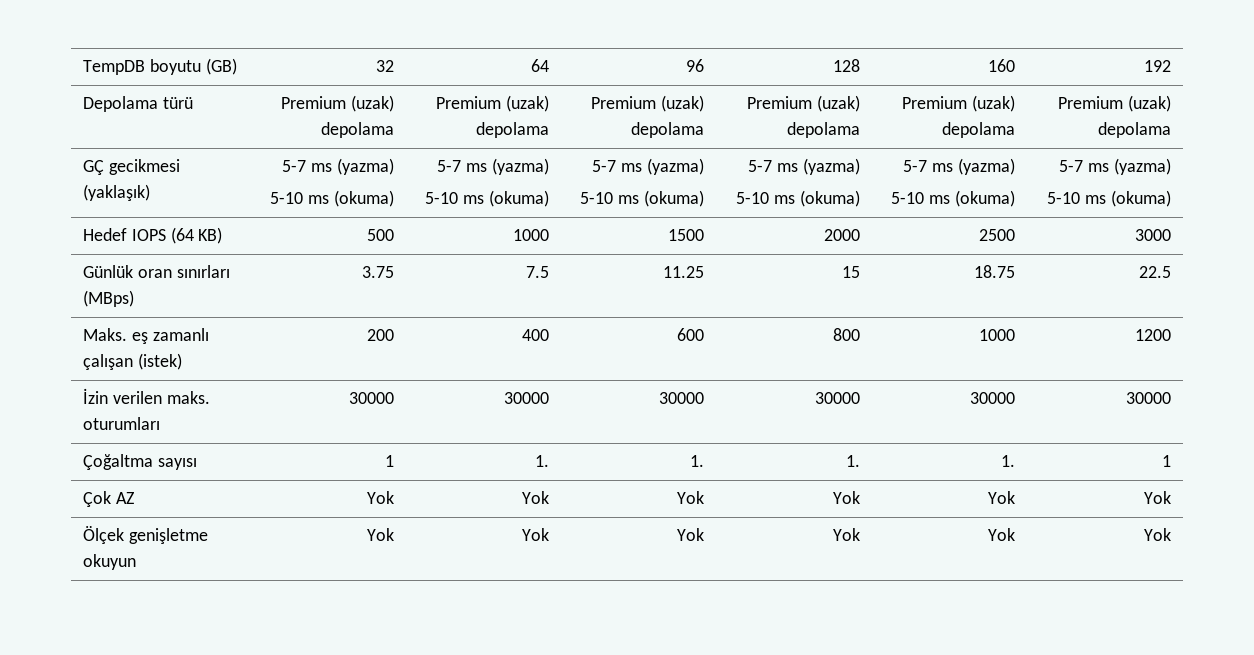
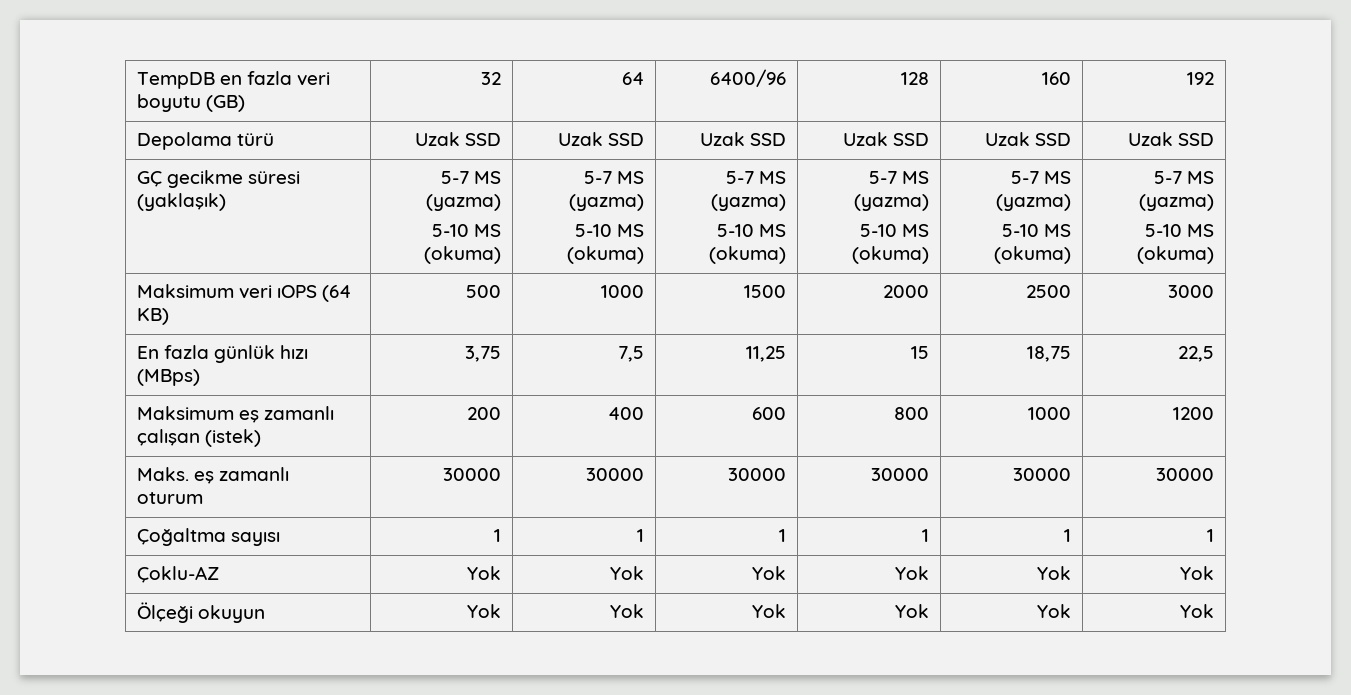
(145, 67) none -> [220,71,331,86] en fazla veri
[686,59,705,72] 96 -> [709,69,786,87] 6400/96
[281,95,395,112] [321,122,395,138] [436,95,550,112] [476,122,550,138] [591,95,705,112] [631,122,705,138] [747,95,861,112] [787,122,861,138] [902,95,1016,112] [942,122,1016,138] [1058,95,1172,112] [1098,122,1172,138] Premium (uzak) depolama | Premium (uzak) depolama | Premium (uzak) depolama | Premium (uzak) depolama | Premium (uzak) depolama | Premium (uzak) depolama -> [414,132,501,146] [557,132,644,146] [699,132,786,146] [842,132,929,146] [984,132,1071,146] [1127,132,1214,146] Uzak SSD | Uzak SSD | Uzak SSD | Uzak SSD | Uzak SSD | Uzak SSD
[108,159,180,175] gecikmesi -> [167,170,301,188] gecikme süresi
[311,158,395,175] [270,190,395,207] [437,158,550,175] [425,190,550,207] [592,158,705,175] [580,190,705,207] [748,158,861,175] [736,190,861,207] [903,158,1016,175] [891,190,1016,207] [1059,158,1172,175] [1047,192,1107,204] ms (yazma) // 5-10 ms (okuma) | 5-7 ms (yazma) // 5-10 ms (okuma) | 5-7 ms (yazma) // 5-10 ms (okuma) | 5-7 ms (yazma) // 5-10 ms (okuma) | 5-7 ms (yazma) // 5-10 ms (okuma) | 5-7 ms (yazma) // 5-10 ms -> [473,171,501,184] [425,194,501,211] [431,224,501,237] [423,246,501,264] [583,171,644,184] [568,194,644,211] [574,224,644,237] [566,246,644,264] [725,171,786,184] [710,194,786,211] [716,224,786,237] [708,246,786,264] [868,171,929,184] [853,194,929,211] [859,224,929,237] [851,246,929,264] [1010,171,1071,184] [995,194,1071,211] [1001,224,1071,237] [993,246,1071,264] [1153,171,1214,184] [1138,194,1214,211] [1144,224,1214,237] MS (yazma) // 5-10 MS (okuma) | 5-7 MS (yazma) // 5-10 MS (okuma) | 5-7 MS (yazma) // 5-10 MS (okuma) | 5-7 MS (yazma) // 5-10 MS (okuma) | 5-7 MS (yazma) // 5-10 MS (okuma) | 5-7 MS (yazma) // 5-10 MS
[82,228,166,241] Hedef IOPS -> [137,284,318,299] Maksimum veri ıOPS
[82,265,230,278] [82,290,134,307] [362,266,395,278] [526,266,550,278] [663,266,705,278] [842,266,861,278] [974,265,1016,278] [1139,266,1172,278] [82,328,127,341] Günlük oran sınırları (MBps) | 3.75 | 7.5 | 11.25 | 15 | 18.75 | 22.5 // Maks. -> [137,345,309,363] [137,369,201,386] [464,346,501,362] [617,346,644,362] [745,346,786,362] [910,346,929,359] [1026,346,1071,362] [1177,346,1214,362] [137,406,235,420] En fazla günlük hızı (MBps) | 3,75 | 7,5 | 11,25 | 15 | 18,75 | 22,5 // Maksimum
[82,388,210,404] [82,417,160,430] İzin verilen maks. oturumları -> [137,467,290,484] [137,492,204,504] Maks. eş zamanlı oturum
[535,455,550,467] [690,455,705,467] [846,455,861,467] [1001,455,1016,467] 1. | 1. | 1. | 1. -> [636,529,644,542] [778,529,786,542] [921,529,929,542] [1063,529,1071,542] 1 | 1 | 1 | 1
[82,491,134,507] Çok AZ -> [137,566,220,583] Çoklu-AZ
[82,526,208,544] Ölçek genişletme -> [137,602,194,623] Ölçeği

